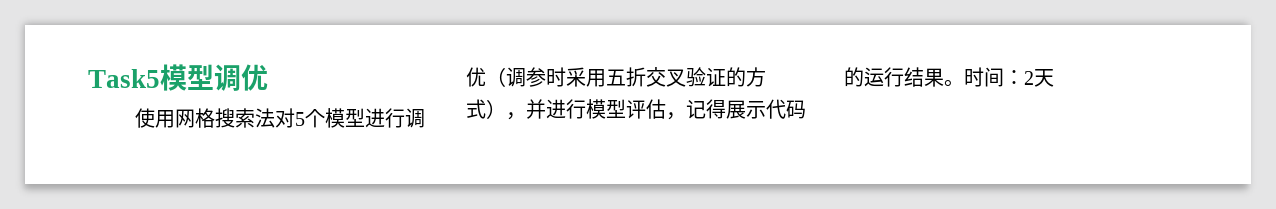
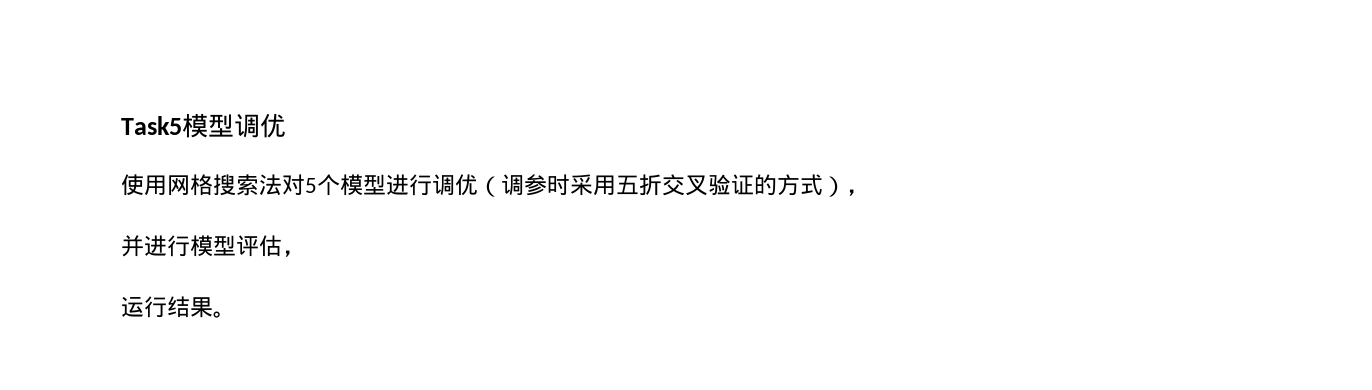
(526, 116) none -> (869, 192) //
[686,99,806,119] [844,67,1054,87] 记得展示代码的运行结果。时间：2天 -> [121,296,236,318] // 运行结果。

